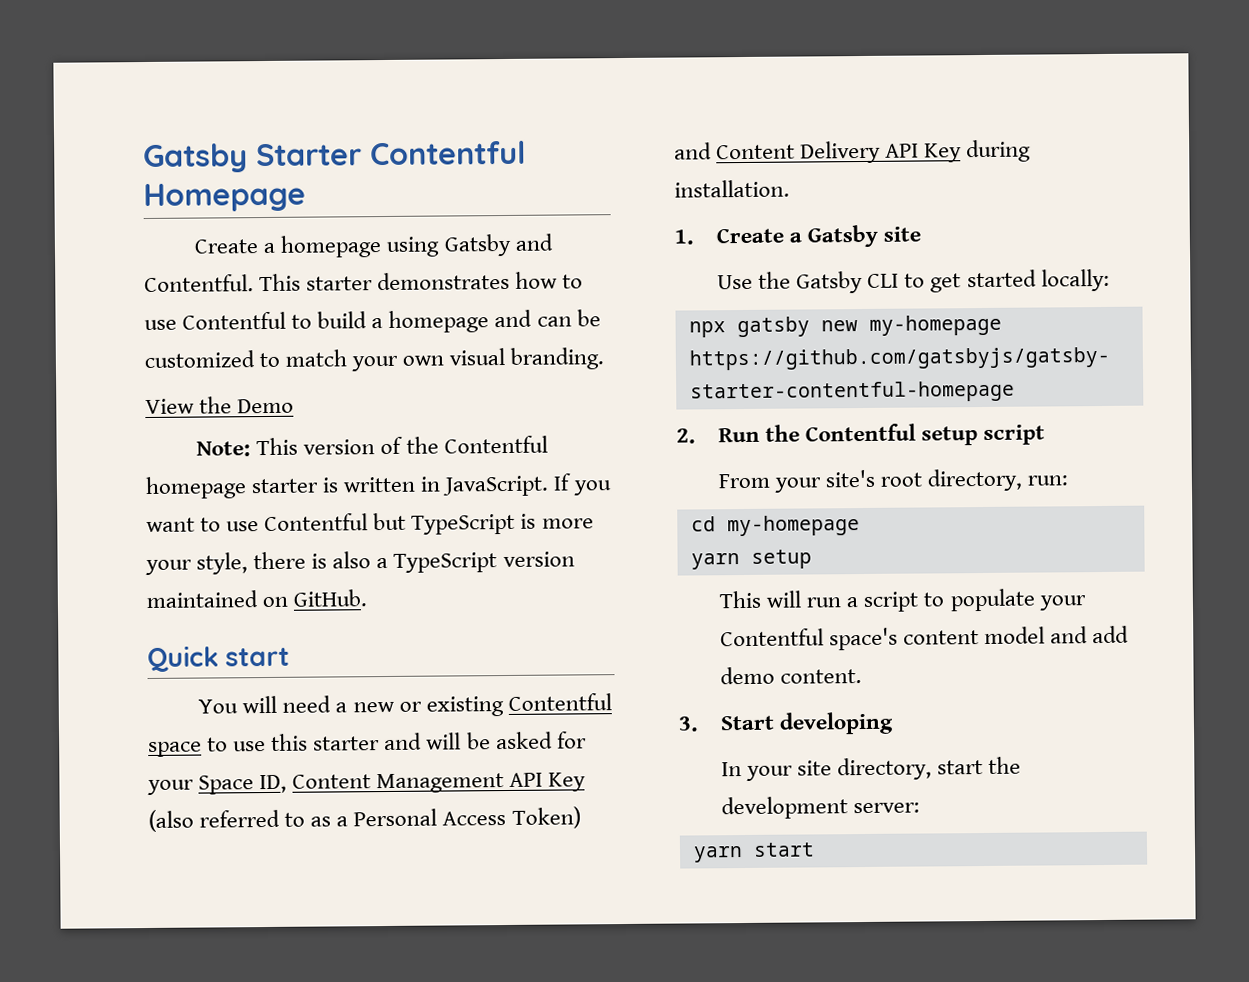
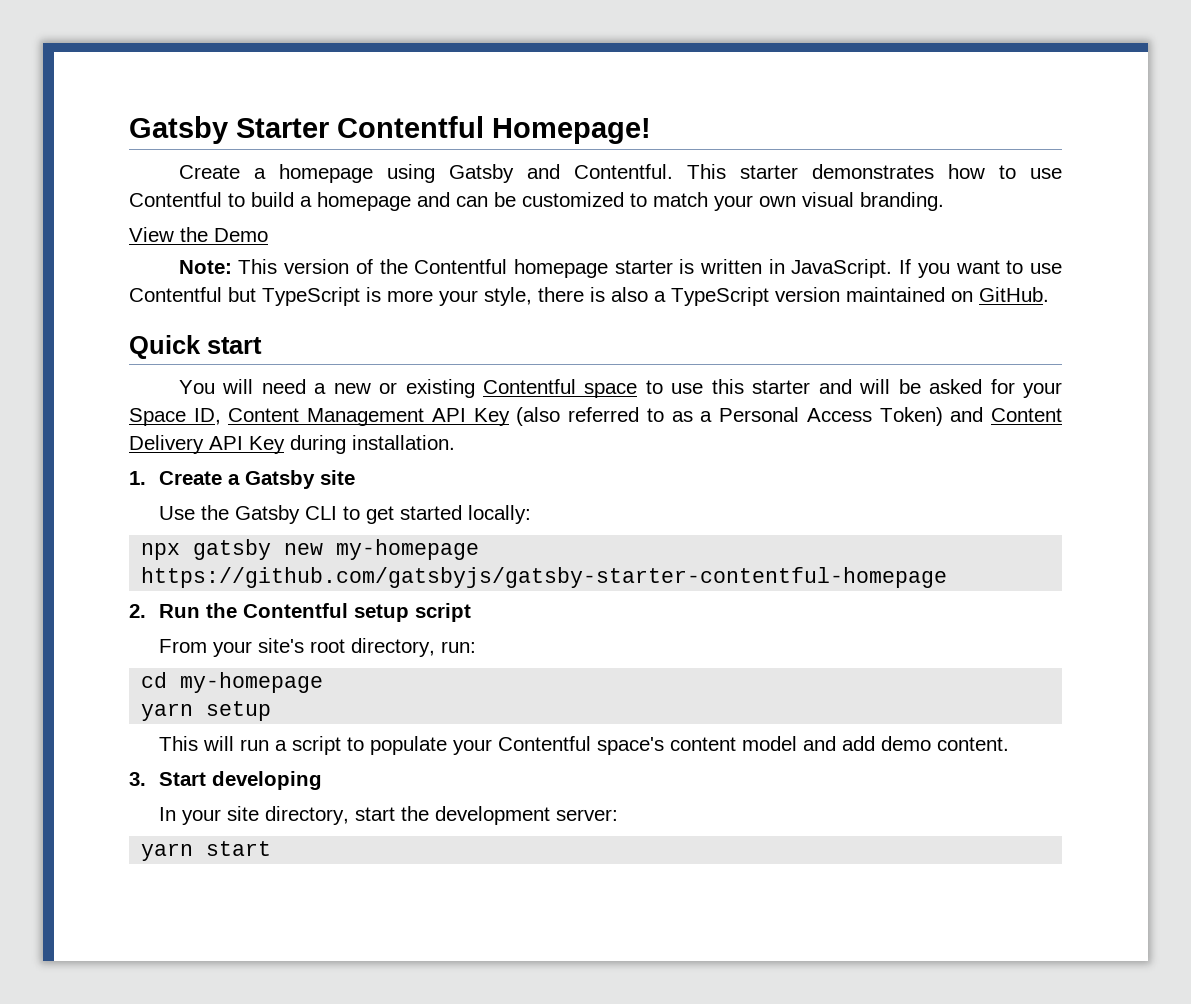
[143,182,306,213] Homepage -> [492,118,651,144] Homepage!

